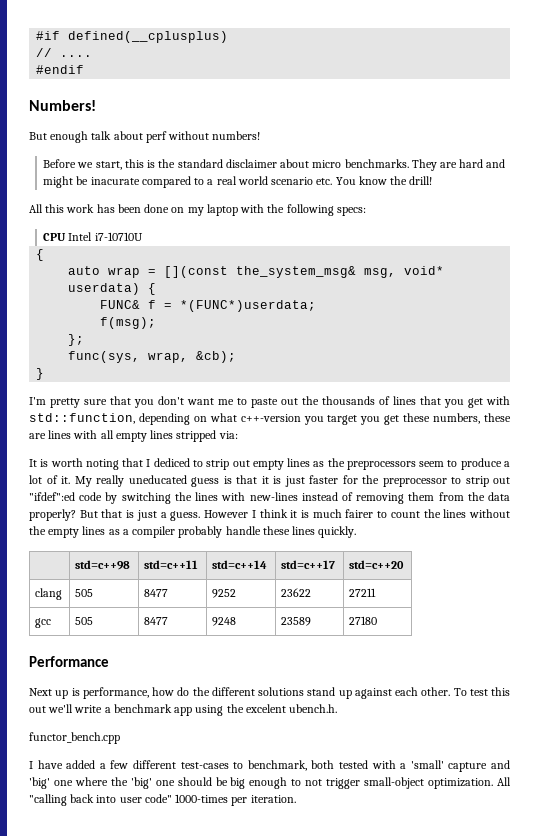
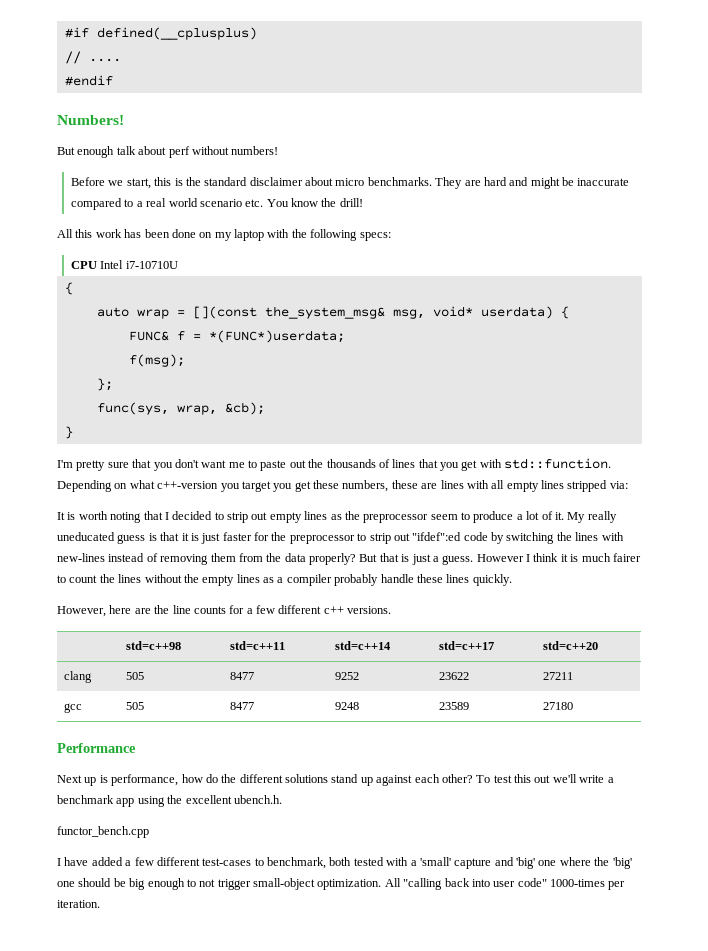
[90,177,140,185] inacurate -> [577,178,630,186] inaccurate
[29,413,190,425] std::function, depending -> [504,458,612,469] [57,480,112,492] std::function. Depending
[153,458,190,467] dediced -> [172,511,213,520] decided
[346,461,416,470] preprocessors -> [363,514,429,523] preprocessor
(357, 532) none -> [57,605,392,617] // However, here are the line counts for a few different c++ versions.
[421,687,451,696] other. -> [441,774,473,783] other?
[245,704,286,713] excelent -> [185,795,232,804] excellent

